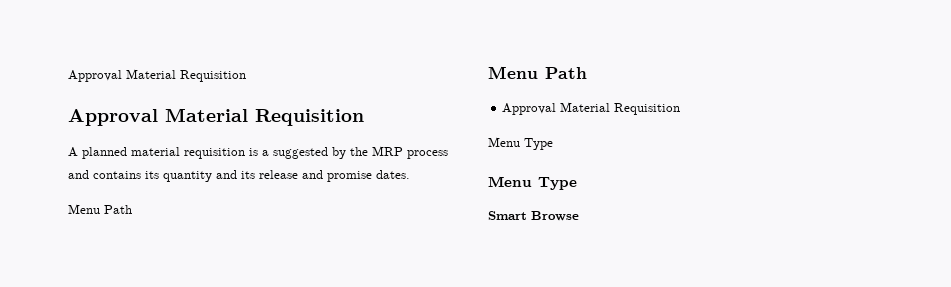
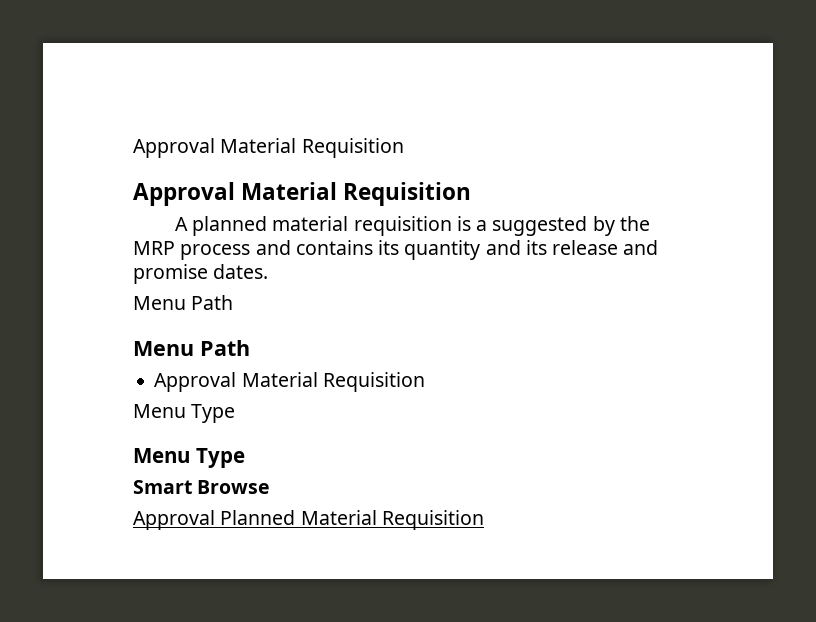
(579, 216) none -> [133,510,484,530] // Approval Planned Material Requisition

